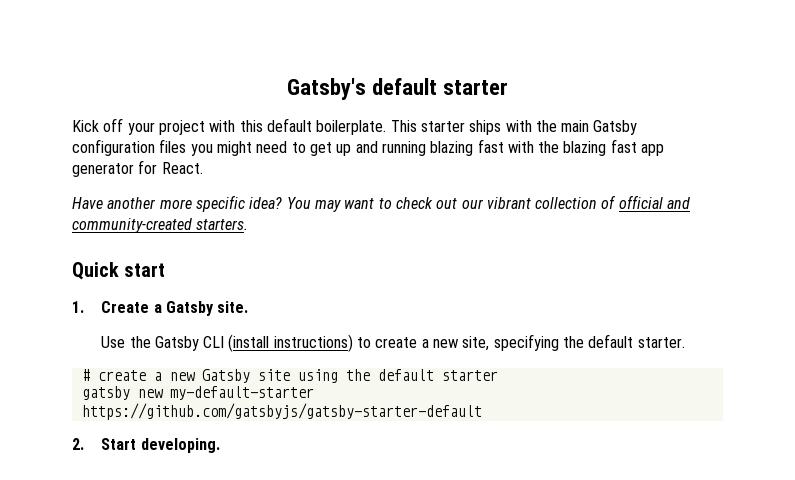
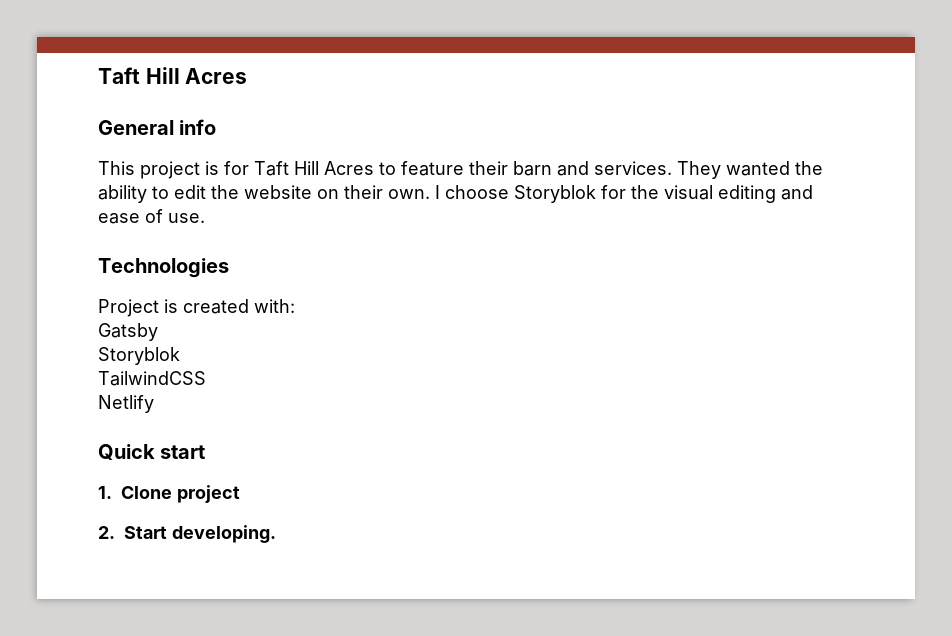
[286,78,509,100] [72,118,638,135] [72,139,665,156] [72,160,203,177] [72,195,691,212] [72,218,249,233] [72,262,166,280] [72,301,249,316] [101,334,685,352] [81,369,498,383] [81,386,314,400] [81,403,482,420] Gatsby's default starter // Kick off your project with this default boilerplate. This starter ships with the main Gatsby configuration files you might need to get up and running blazing fast with the blazing fast app generator for React. // Have another more specific idea? You may want to check out our vibrant collection of official and community-created starters. // Quick start // 1. Create a Gatsby site. // Use the Gatsby CLI (install instructions) to create a new site, specifying the default starter. // # create a new Gatsby site using the default starter // gatsby new my-default-starter https://github.com/gatsbyjs/gatsby-starter-default -> [98,67,248,84] [98,119,217,135] [98,161,823,179] [98,185,813,203] [98,209,205,224] [98,258,229,278] [98,299,295,317] [98,323,158,341] [98,347,180,365] [98,371,206,386] [98,395,154,413] [98,444,206,461] [98,485,240,503] Taft Hill Acres // General info // This project is for Taft Hill Acres to feature their barn and services. They wanted the ability to edit the website on their own. I choose Storyblok for the visual editing and ease of use. // Technologies // Project is created with: // Gatsby // Storyblok // TailwindCSS // Netlify // Quick start // 1. Clone project

